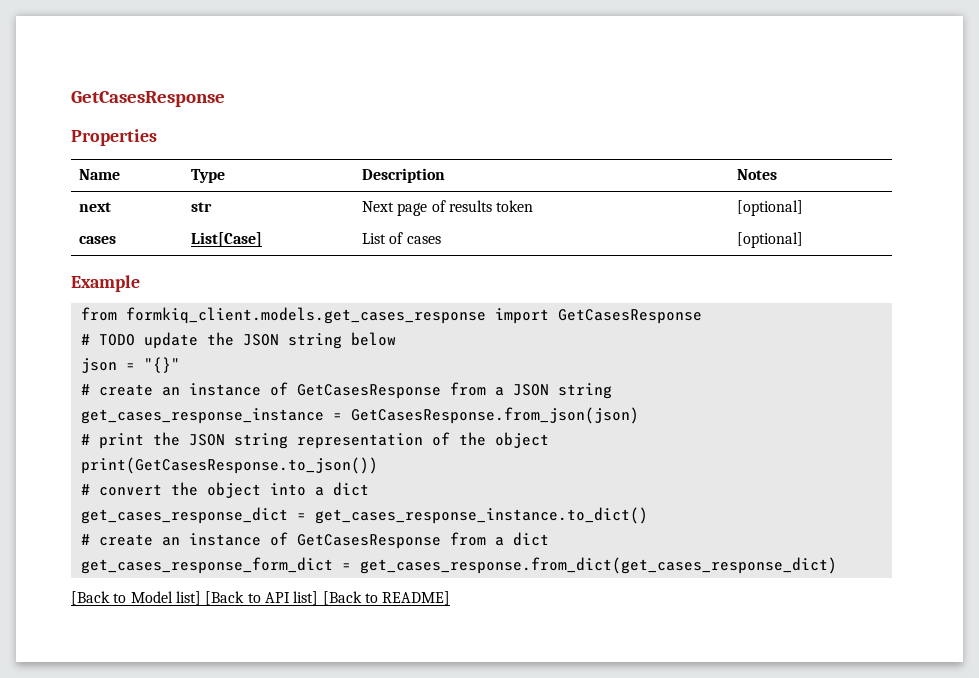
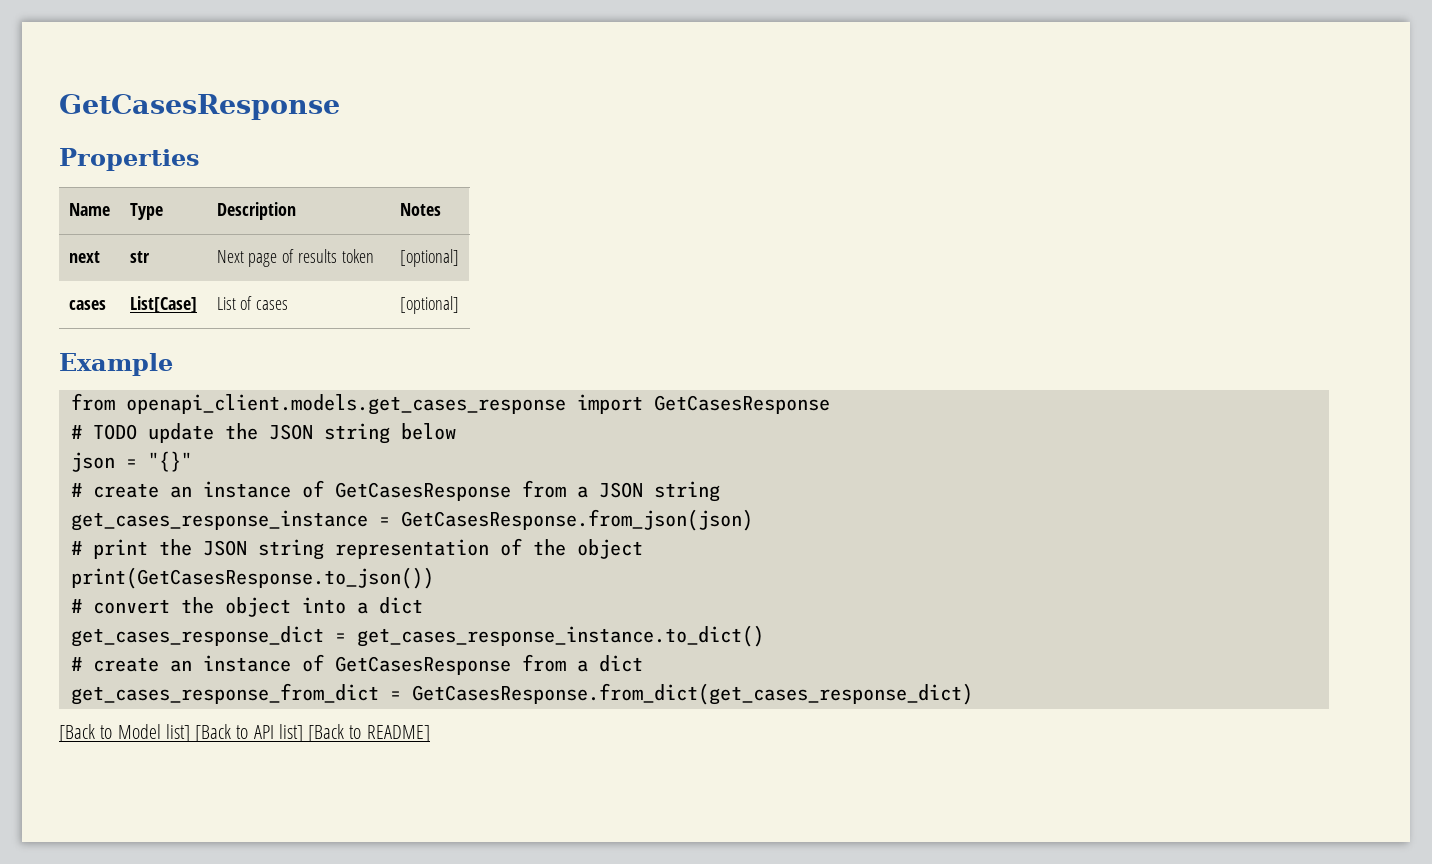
[125,307,486,324] formkiq_client.models.get_cases_response -> [125,394,566,415] openapi_client.models.get_cases_response
[80,557,837,574] get_cases_response_form_dict = get_cases_response.from_dict(get_cases_response_dict) -> [70,683,973,705] get_cases_response_from_dict = GetCasesResponse.from_dict(get_cases_response_dict)

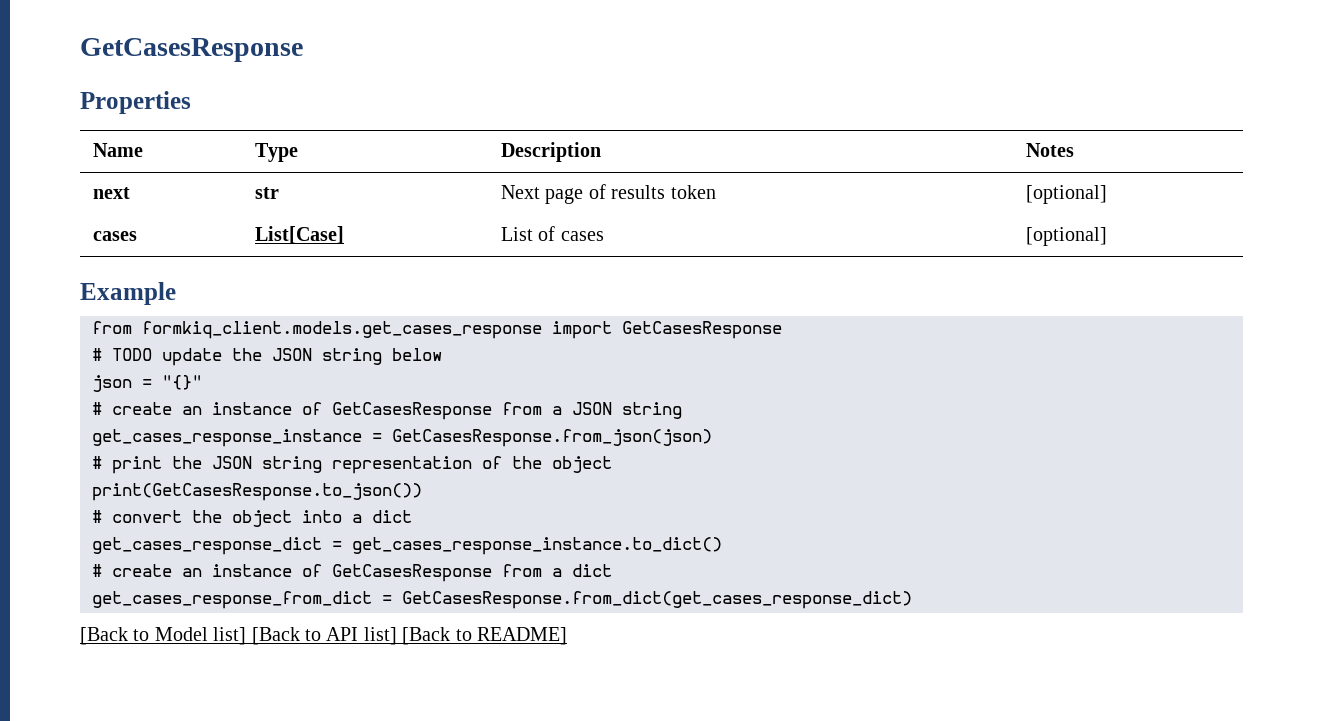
[125,394,566,415] openapi_client.models.get_cases_response -> [142,321,542,339] formkiq_client.models.get_cases_response

